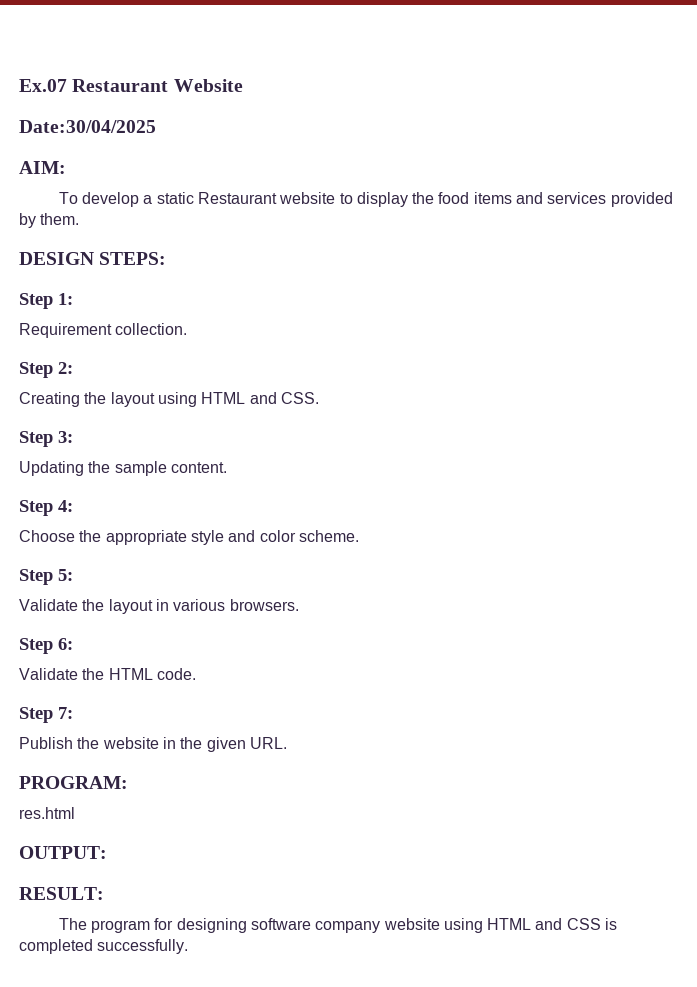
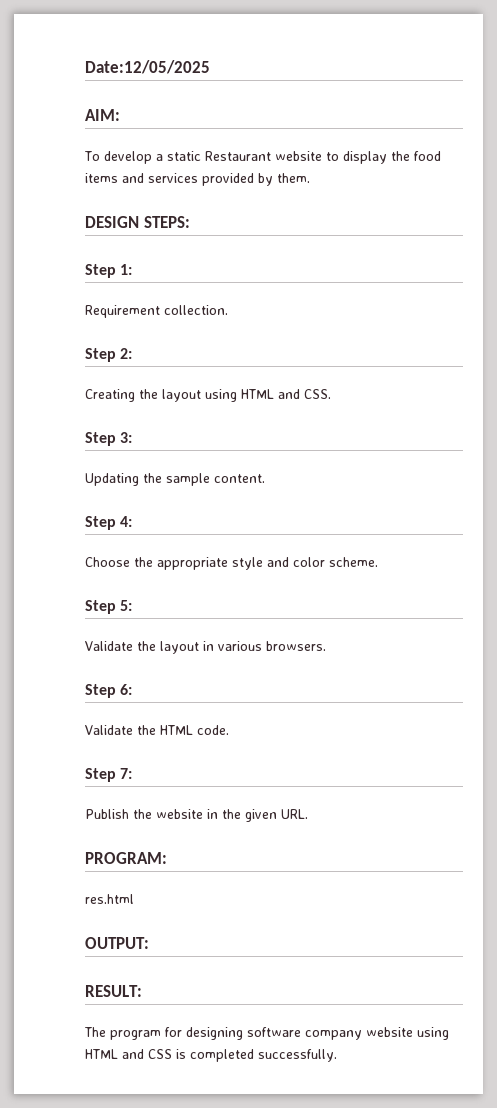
[19,79,243,92] [19,120,156,133] Ex.07 Restaurant Website // Date:30/04/2025 -> [85,60,210,74] Date:12/05/2025

